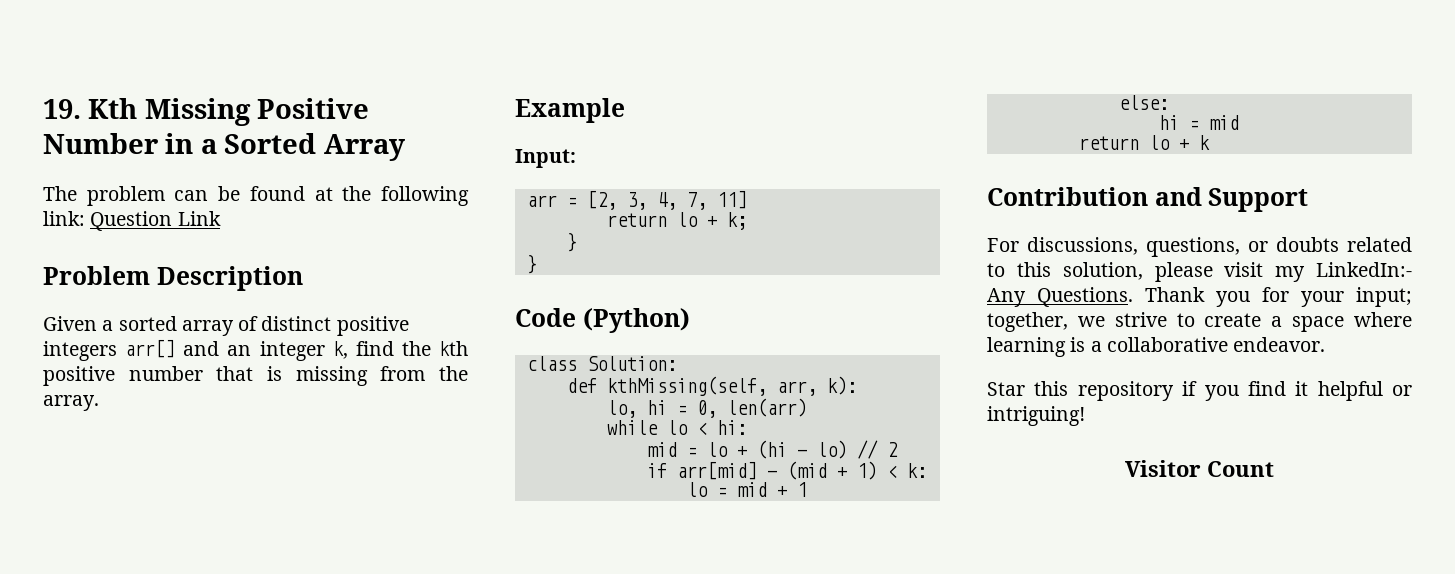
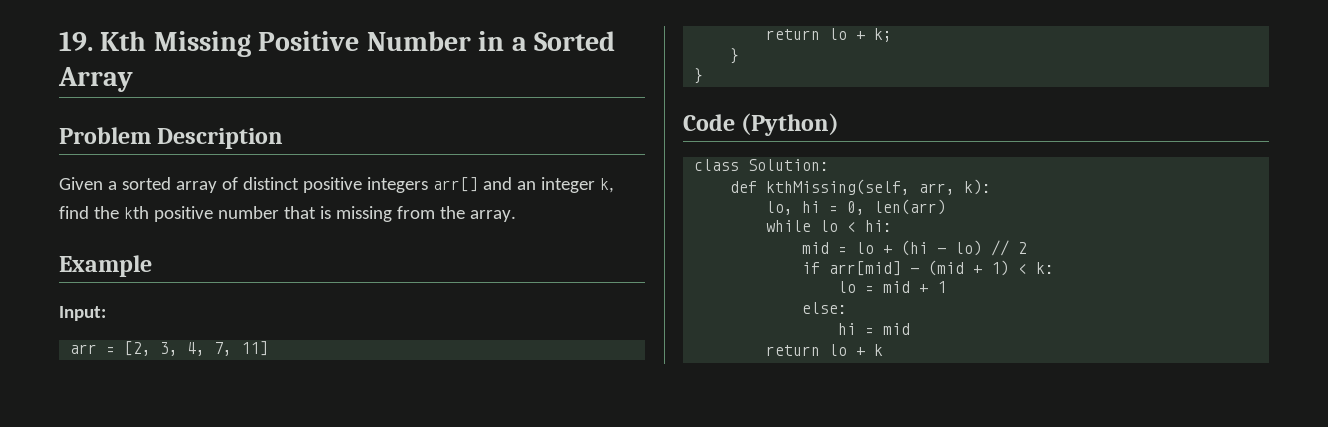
[43,186,470,206] [43,211,221,231] // The problem can be found at the following link: Question Link -> (133, 79) none
[987,187,1309,212] [987,237,1412,257] [987,262,1412,282] [987,287,1412,307] [987,312,1412,332] [987,337,1326,357] [987,381,1412,401] [987,406,1085,426] [1125,460,1274,477] // Contribution and Support // For discussions, questions, or doubts related to this solution, please visit my LinkedIn:- Any Questions. Thank you for your input; together, we strive to create a space where learning is a collaborative endeavor. // Star this repository if you find it helpful or intriguing! // Visitor Count -> (884, 350) none

